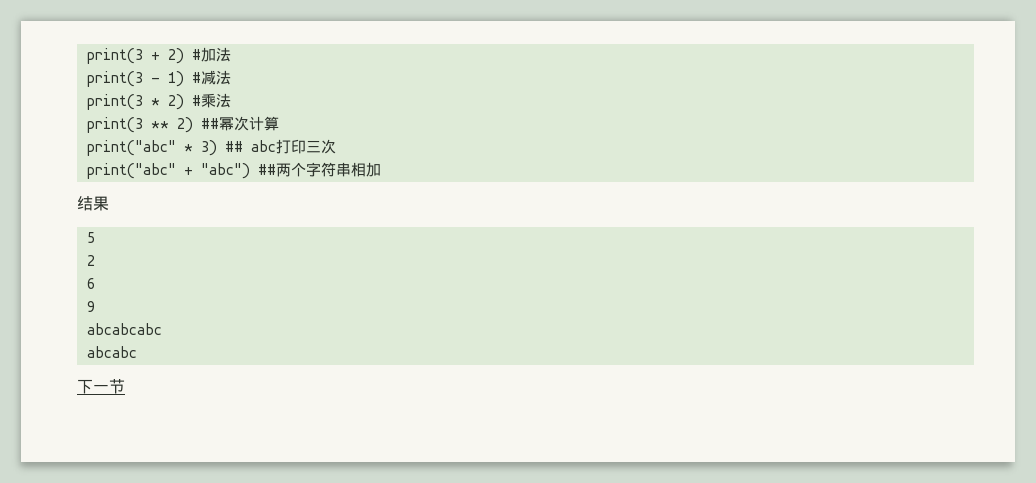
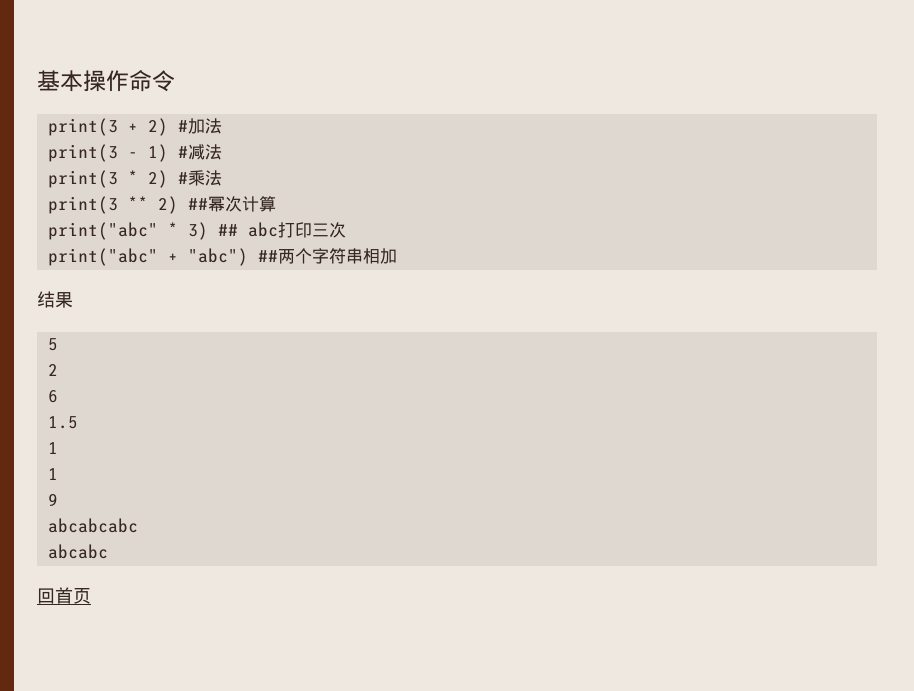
(86, 56) none -> [37,70,175,92] 基本操作命令 //
(95, 283) none -> [47,416,78,429] [47,442,58,454] [47,468,58,480] // 1.5 // 1 // 1
[77,379,125,394] 下一节 -> [37,587,91,604] 回首页

